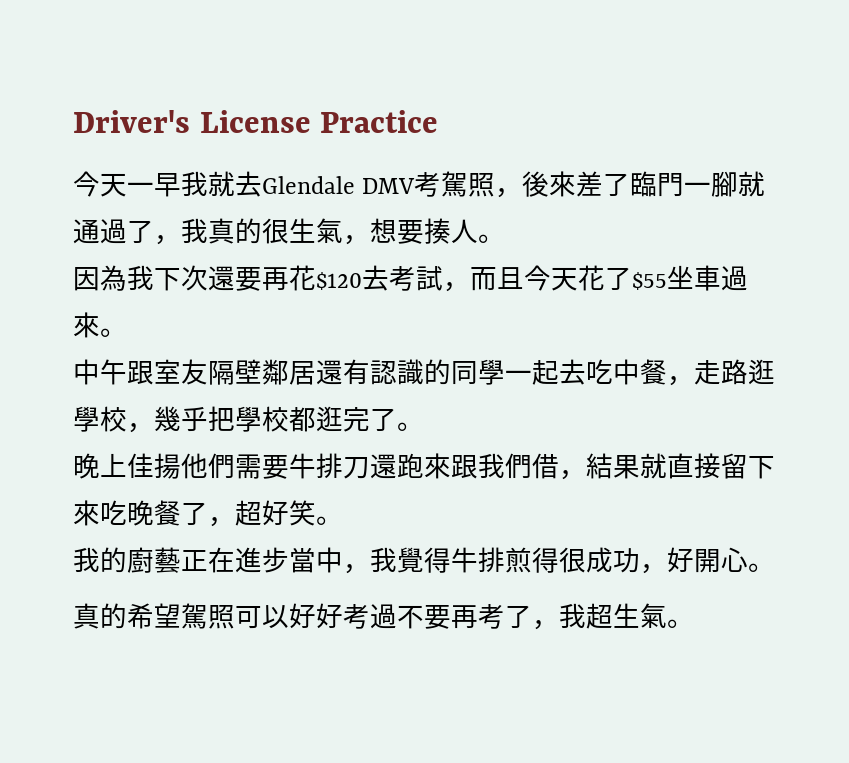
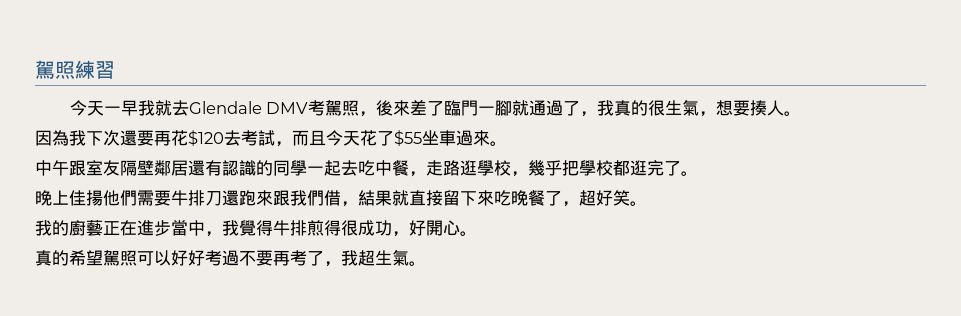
[73,110,439,133] Driver's License Practice -> [35,60,115,79] 駕照練習

